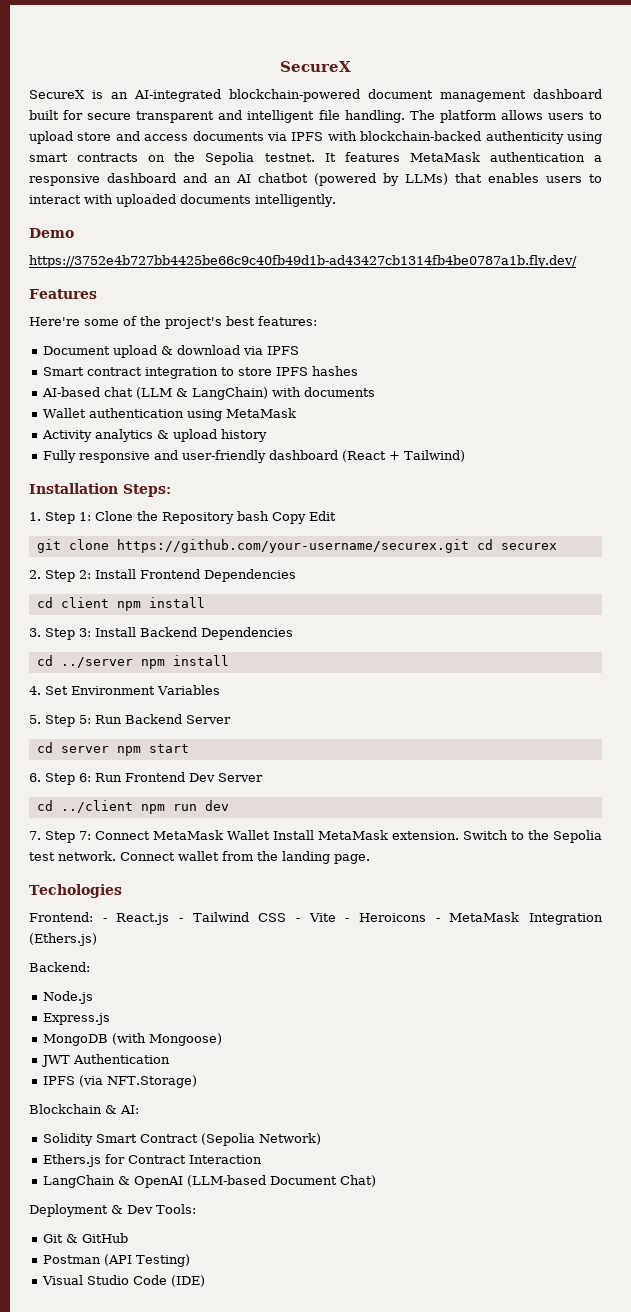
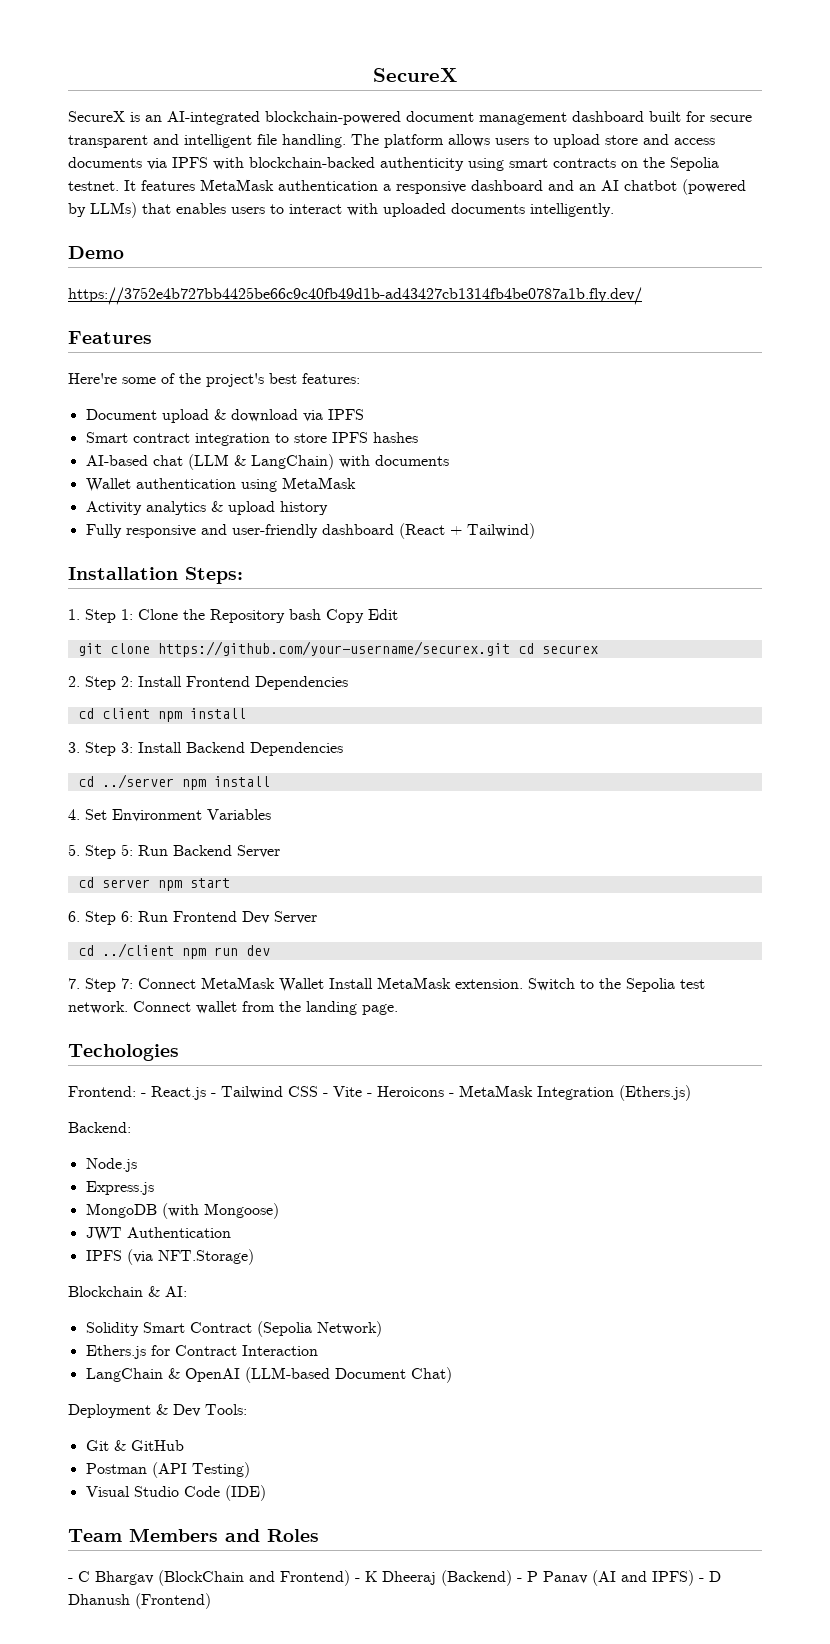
(205, 1281) none -> [68,1528,319,1542] [68,1570,721,1586] [68,1593,211,1609] // Team Members and Roles // - C Bhargav (BlockChain and Frontend) - K Dheeraj (Backend) - P Panav (AI and IPFS) - D Dhanush (Frontend)

